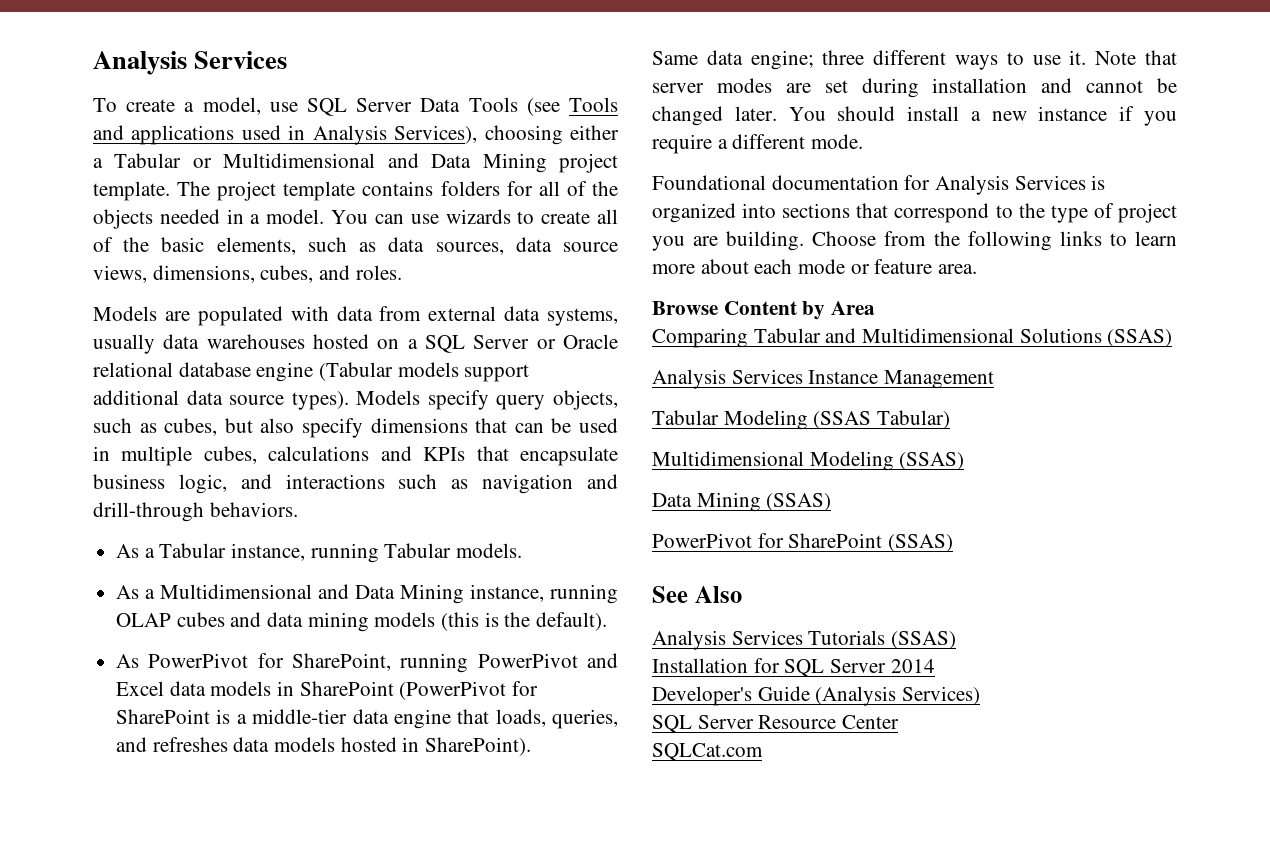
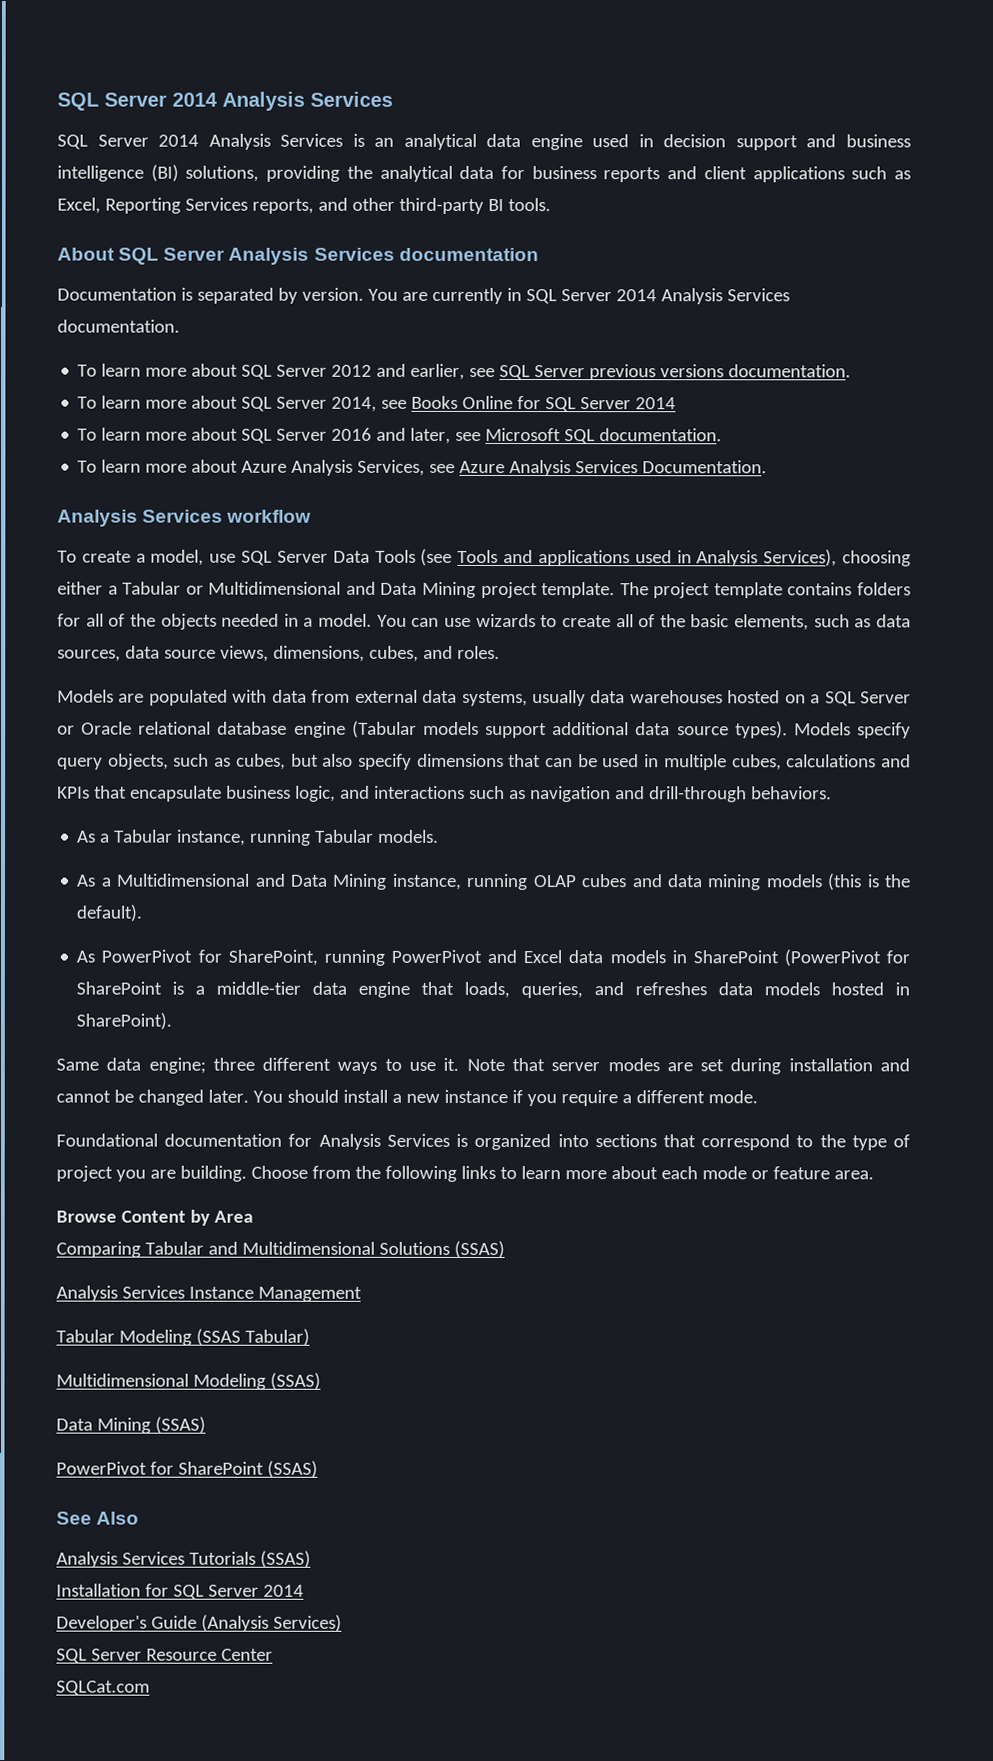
[93,51,288,75] Analysis Services -> [57,91,393,111] [57,133,911,151] [57,164,911,183] [57,197,551,214] [57,247,539,265] [57,287,790,305] [57,319,180,333] [77,363,852,381] [77,395,677,413] [77,427,723,445] [77,459,768,477] [57,509,312,527] SQL Server 2014 Analysis Services // SQL Server 2014 Analysis Services is an analytical data engine used in decision support and business intelligence (BI) solutions, providing the analytical data for business reports and client applications such as Excel, Reporting Services reports, and other third-party BI tools. // About SQL Server Analysis Services documentation // Documentation is separated by version. You are currently in SQL Server 2014 Analysis Services documentation. // To learn more about SQL Server 2012 and earlier, see SQL Server previous versions documentation. // To learn more about SQL Server 2014, see Books Online for SQL Server 2014 // To learn more about SQL Server 2016 and later, see Microsoft SQL documentation. // To learn more about Azure Analysis Services, see Azure Analysis Services Documentation. // Analysis Services workflow

